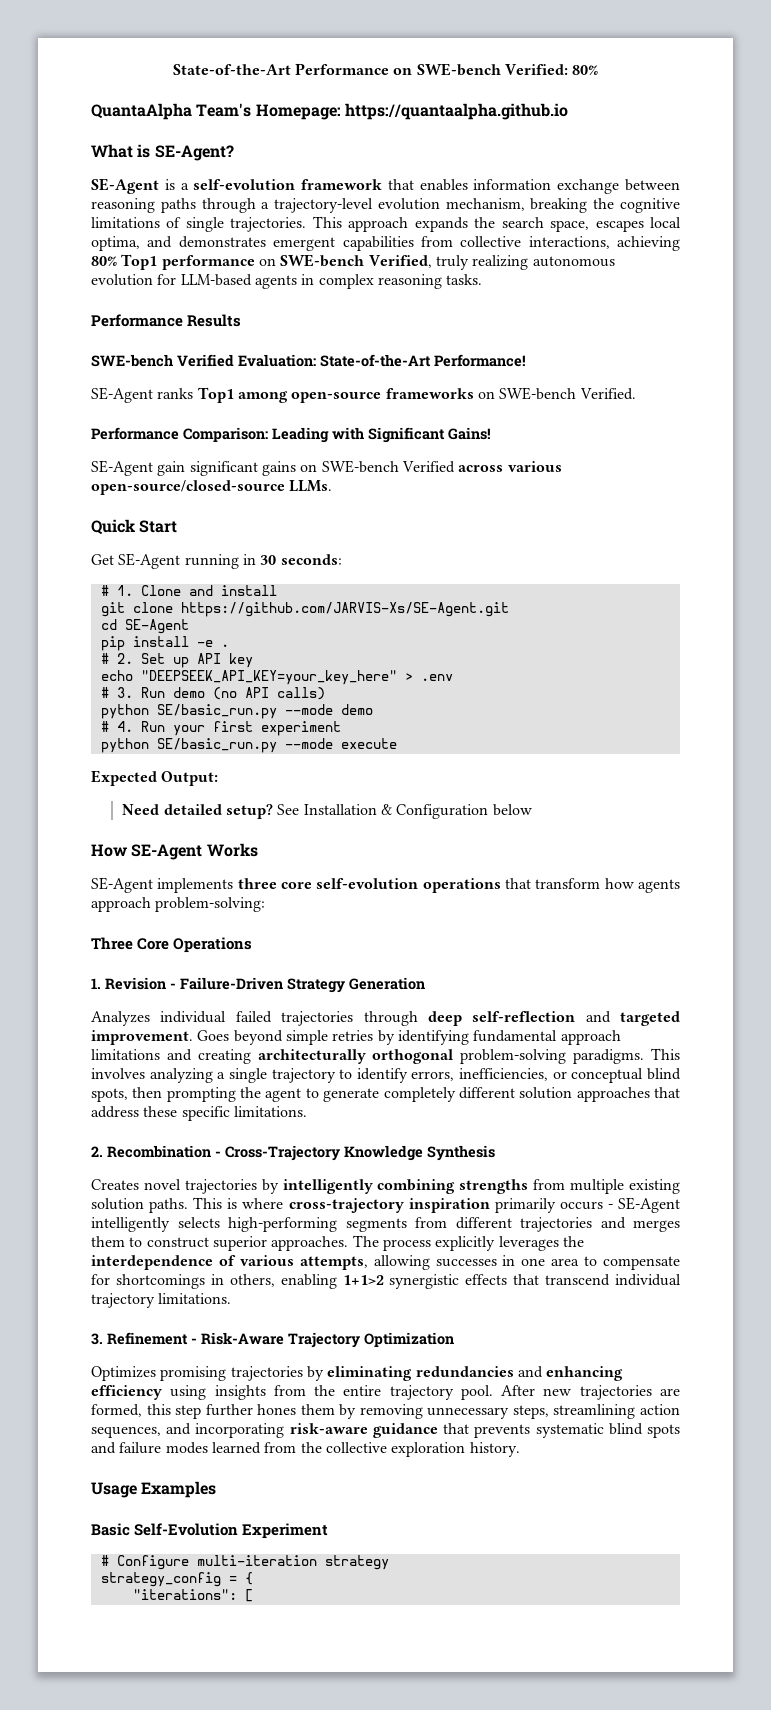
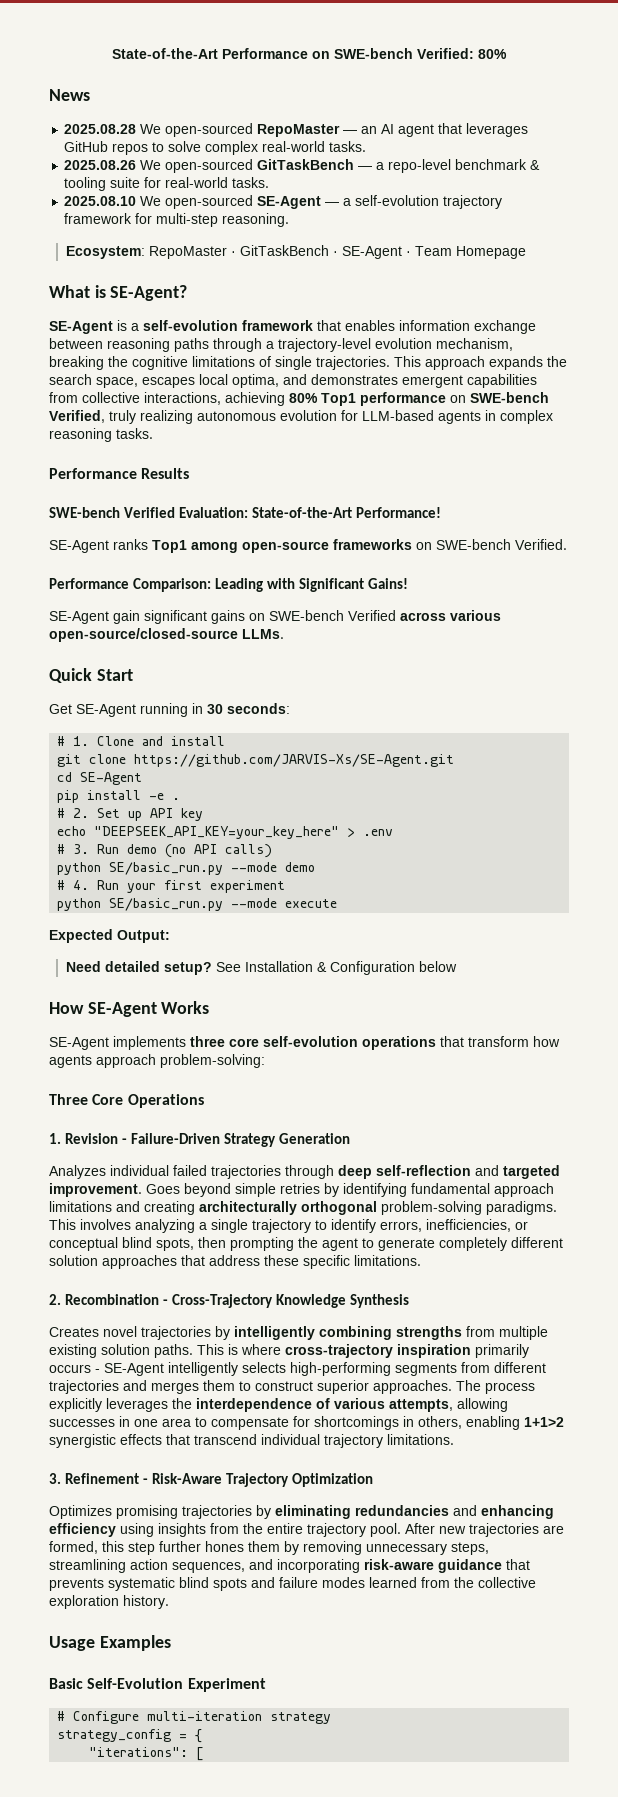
[91,103,568,120] QuantaAlpha Team's Homepage: https://quantaalpha.github.io -> [49,89,90,101] [64,123,529,137] [64,141,367,155] [64,159,541,173] [64,177,270,191] [64,195,503,209] [64,213,290,227] [65,245,526,259] News // 2025.08.28 We open-sourced RepoMaster — an AI agent that leverages GitHub repos to solve complex real-world tasks. // 2025.08.26 We open-sourced GitTaskBench — a repo-level benchmark & tooling suite for real-world tasks. // 2025.08.10 We open-sourced SE-Agent — a self-evolution trajectory framework for multi-step reasoning. // Ecosystem: RepoMaster · GitTaskBench · SE-Agent · Team Homepage

